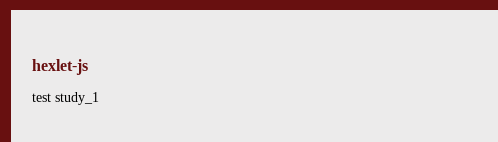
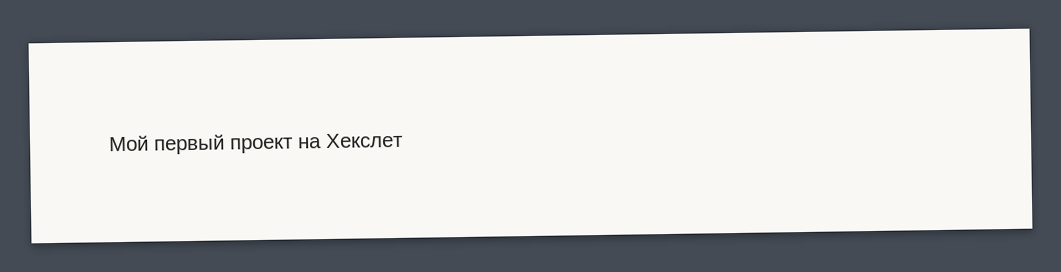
[32,59,88,75] [32,92,99,105] hexlet-js // test study_1 -> [108,132,404,155] Мой первый проект на Хекслет

